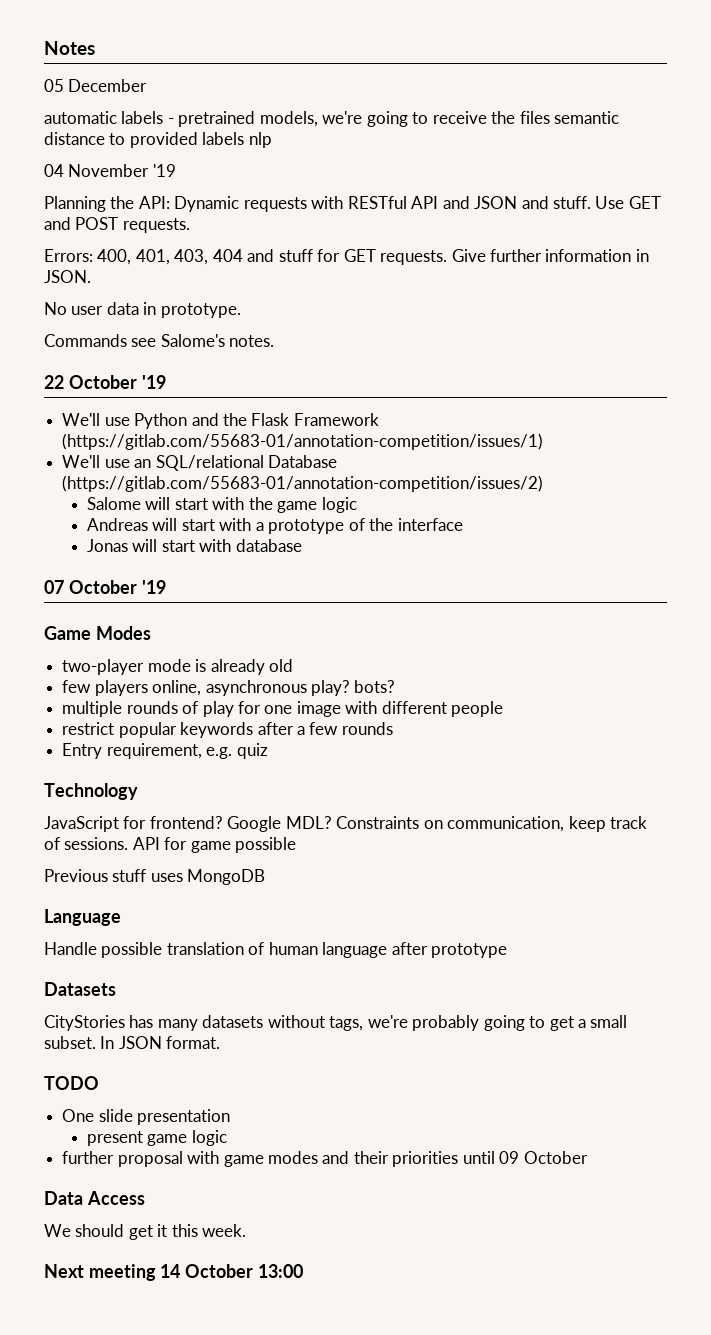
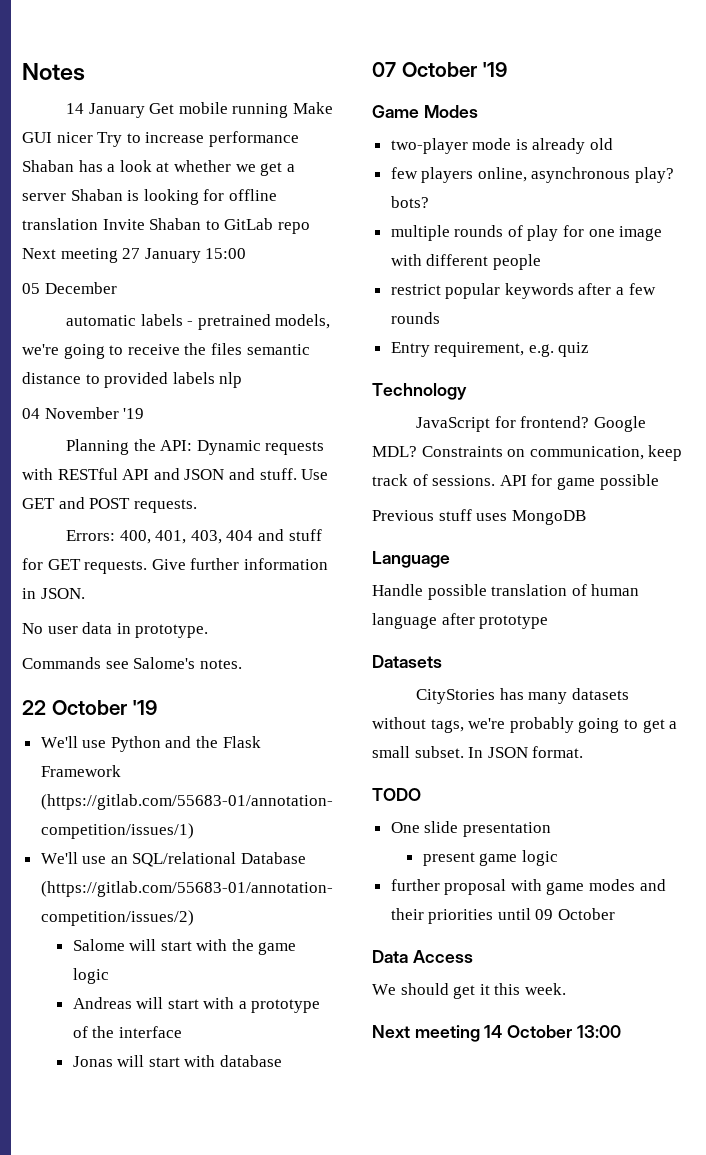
(95, 48) none -> [66,102,334,118] [22,131,299,147] [22,160,295,176] [22,189,277,205] [22,218,310,234] [22,248,247,263] // 14 January Get mobile running Make GUI nicer Try to increase performance Shaban has a look at whether we get a server Shaban is looking for offline translation Invite Shaban to GitLab repo Next meeting 27 January 15:00

